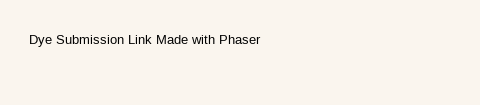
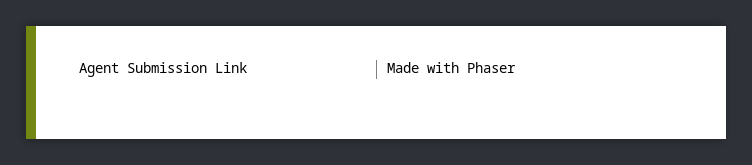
[29,35,52,47] Dye -> [79,63,119,77] Agent
(152, 39) none -> (247, 67) //

